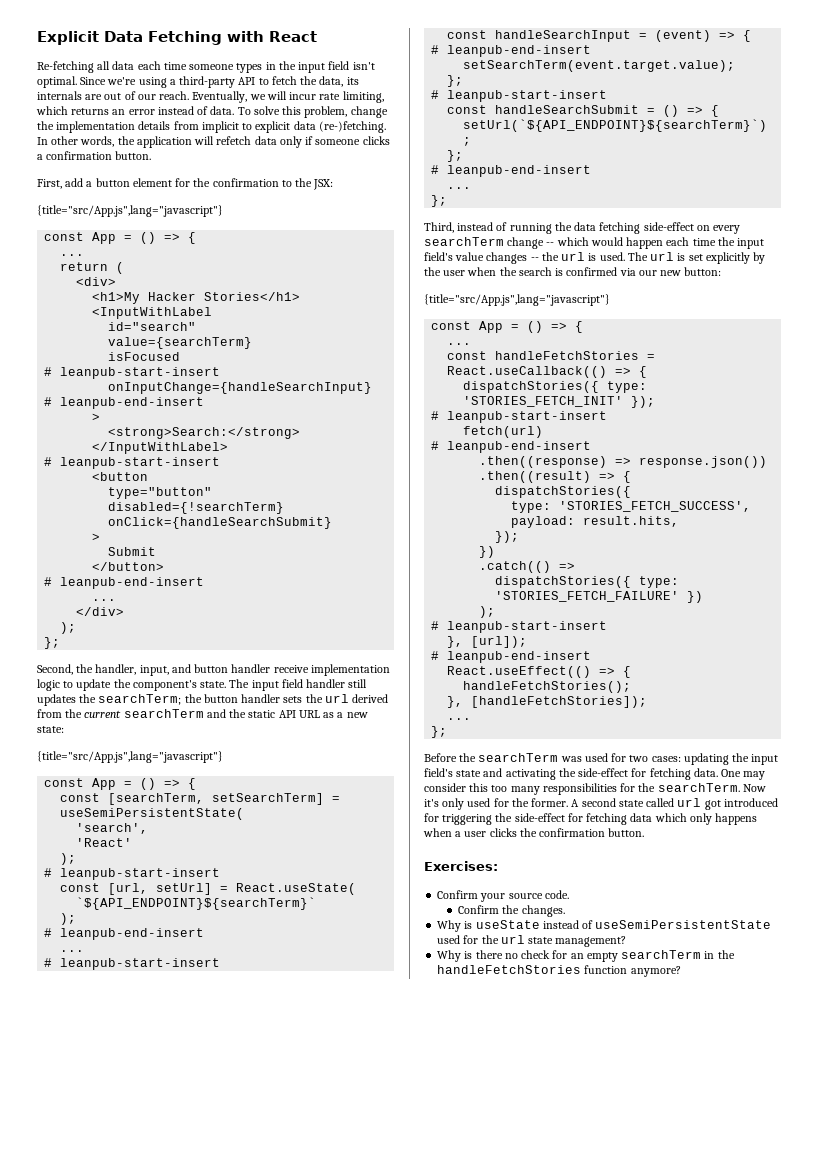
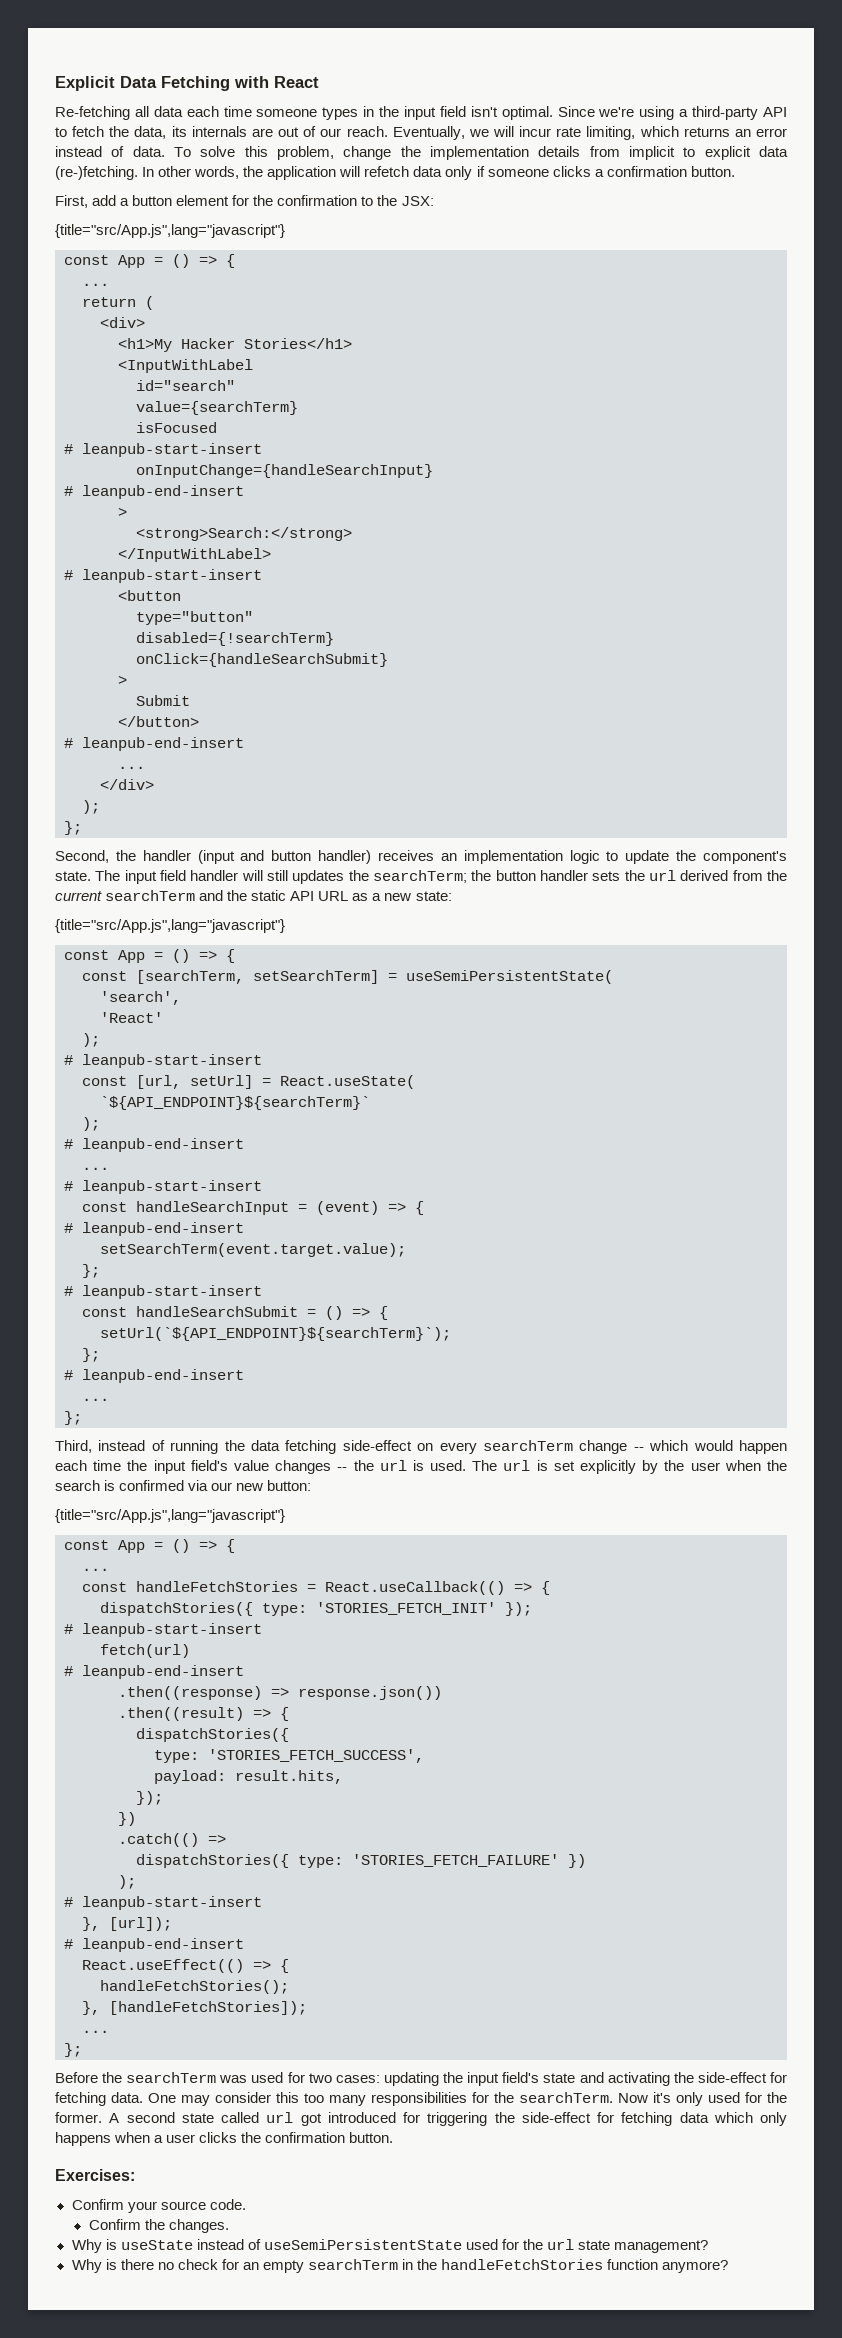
[95,664,309,676] handler, input, and button handler receive -> [142,850,457,864] handler (input and button handler) receives an
(346, 683) none -> [241,870,263,881] will

